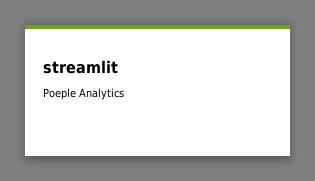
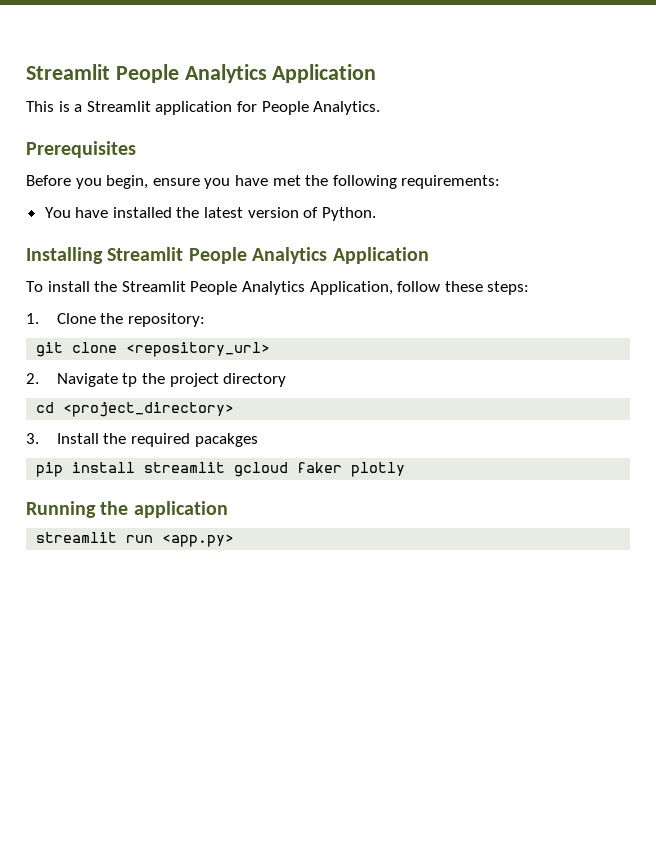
[43,60,118,74] [43,88,124,100] streamlit // Poeple Analytics -> [26,64,377,83] [26,101,381,115] [26,141,136,158] [26,175,501,189] [44,207,376,221] [26,247,429,264] [26,281,530,295] [26,313,206,327] [36,342,271,357] [26,373,287,387] [36,402,235,417] [26,433,258,447] [36,462,406,477] [26,501,228,518] [36,532,235,547] Streamlit People Analytics Application // This is a Streamlit application for People Analytics. // Prerequisites // Before you begin, ensure you have met the following requirements: // You have installed the latest version of Python. // Installing Streamlit People Analytics Application // To install the Streamlit People Analytics Application, follow these steps: // 1. Clone the repository: // git clone <repository_url> // 2. Navigate tp the project directory // cd <project_directory> // 3. Install the required pacakges // pip install streamlit gcloud faker plotly // Running the application // streamlit run <app.py>

